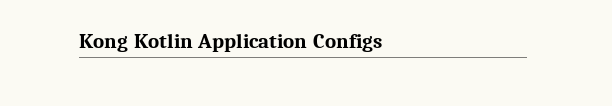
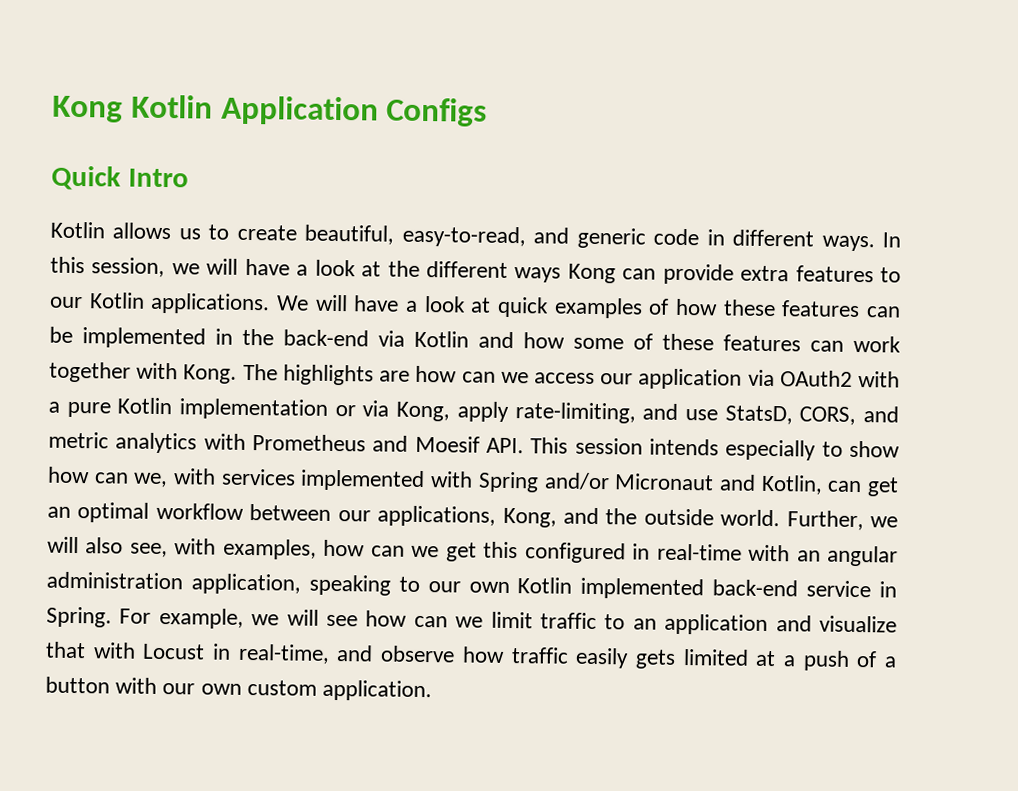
(383, 43) none -> [51,165,189,191] [50,221,901,252] [50,256,901,285] [49,292,901,319] [49,326,901,353] [49,361,900,390] [48,397,900,426] [48,431,901,461] [47,466,900,497] [47,502,898,531] [47,536,898,567] [46,571,897,600] [46,606,897,636] [45,641,897,671] [45,676,433,702] // Quick Intro // Kotlin allows us to create beautiful, easy-to-read, and generic code in different ways. In this session, we will have a look at the different ways Kong can provide extra features to our Kotlin applications. We will have a look at quick examples of how these features can be implemented in the back-end via Kotlin and how some of these features can work together with Kong. The highlights are how can we access our application via OAuth2 with a pure Kotlin implementation or via Kong, apply rate-limiting, and use StatsD, CORS, and metric analytics with Prometheus and Moesif API. This session intends especially to show how can we, with services implemented with Spring and/or Micronaut and Kotlin, can get an optimal workflow between our applications, Kong, and the outside world. Further, we will also see, with examples, how can we get this configured in real-time with an angular administration application, speaking to our own Kotlin implemented back-end service in Spring. For example, we will see how can we limit traffic to an application and visualize that with Locust in real-time, and observe how traffic easily gets limited at a push of a button with our own custom application.

